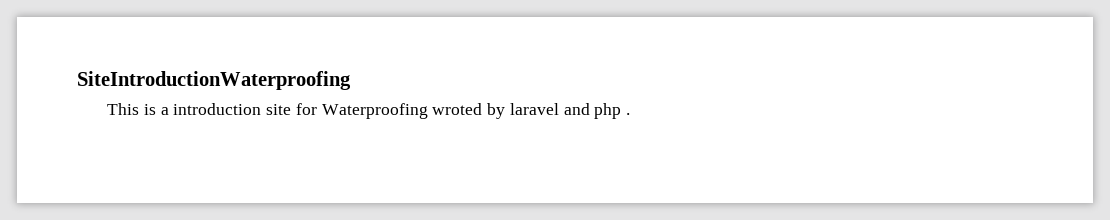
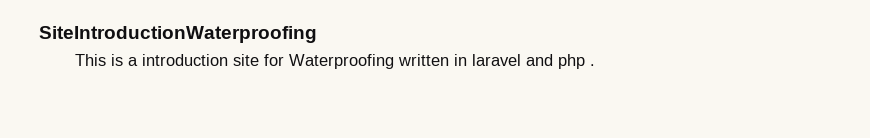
[432,103,506,119] wroted by -> [398,54,468,66] written in

